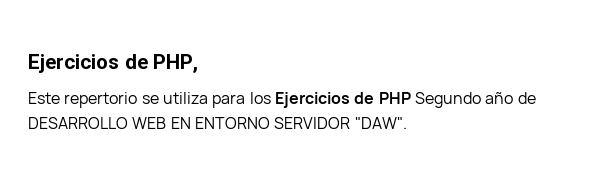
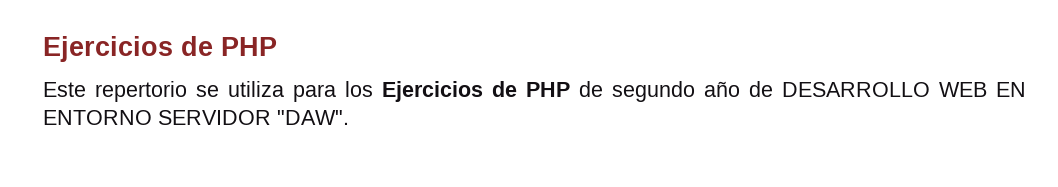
[28,54,199,73] Ejercicios de PHP, -> [43,36,277,62] Ejercicios de PHP
[414,92,481,108] Segundo -> [579,81,695,102] de segundo

